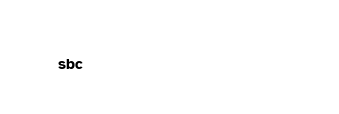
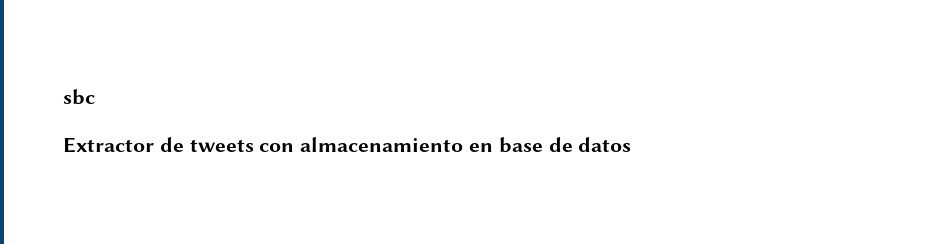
(83, 64) none -> [63,137,632,153] // Extractor de tweets con almacenamiento en base de datos

